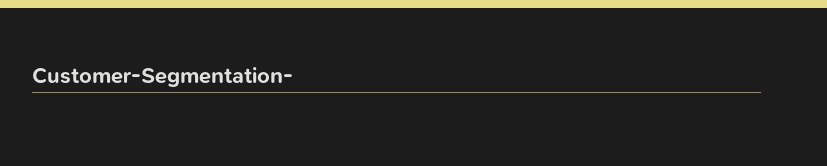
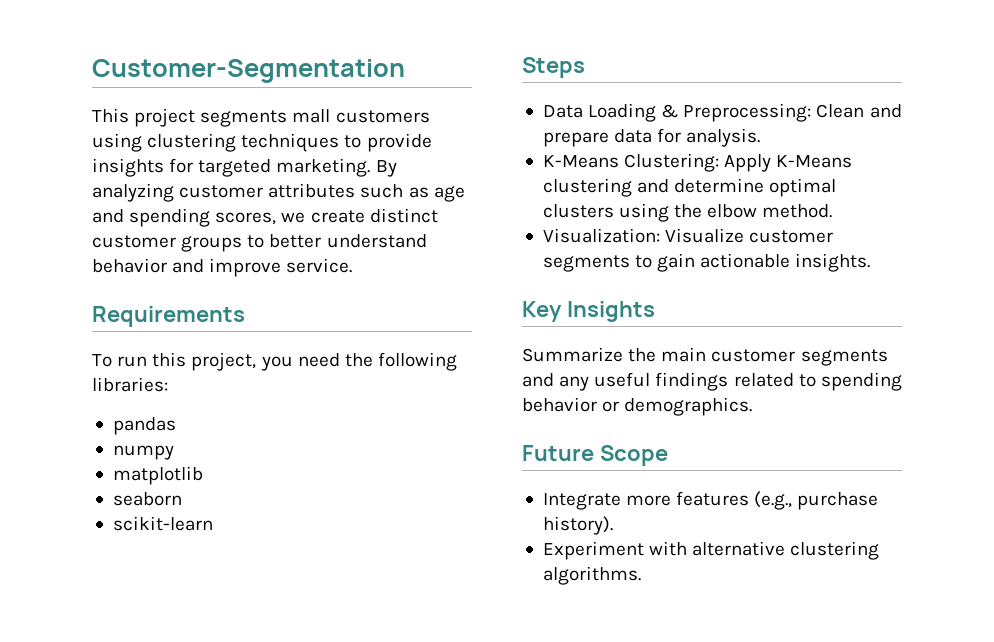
[32,67,293,87] Customer-Segmentation- -> [92,59,405,83] [92,108,430,127] [92,133,432,152] [92,158,397,177] [92,183,465,202] [92,208,438,227] [92,234,427,252] [92,258,353,277] [92,306,245,327] [92,352,457,371] [92,377,168,392] [112,417,176,435] [112,445,174,460] [112,466,203,485] [112,492,182,506] [112,516,213,531] [522,57,585,78] [542,103,902,122] [542,128,761,147] [542,153,853,172] [542,178,837,197] [542,203,833,222] [542,228,834,243] [542,253,871,272] [522,301,655,322] [522,347,888,366] [522,372,902,391] [522,397,753,416] [522,445,668,466] [542,491,879,510] [542,516,613,535] [542,541,880,560] [542,566,641,585] Customer-Segmentation // This project segments mall customers using clustering techniques to provide insights for targeted marketing. By analyzing customer attributes such as age and spending scores, we create distinct customer groups to better understand behavior and improve service. // Requirements // To run this project, you need the following libraries: // pandas // numpy // matplotlib // seaborn // scikit-learn // Steps // Data Loading & Preprocessing: Clean and prepare data for analysis. // K-Means Clustering: Apply K-Means clustering and determine optimal clusters using the elbow method. // Visualization: Visualize customer segments to gain actionable insights. // Key Insights // Summarize the main customer segments and any useful findings related to spending behavior or demographics. // Future Scope // Integrate more features (e.g., purchase history). // Experiment with alternative clustering algorithms.

